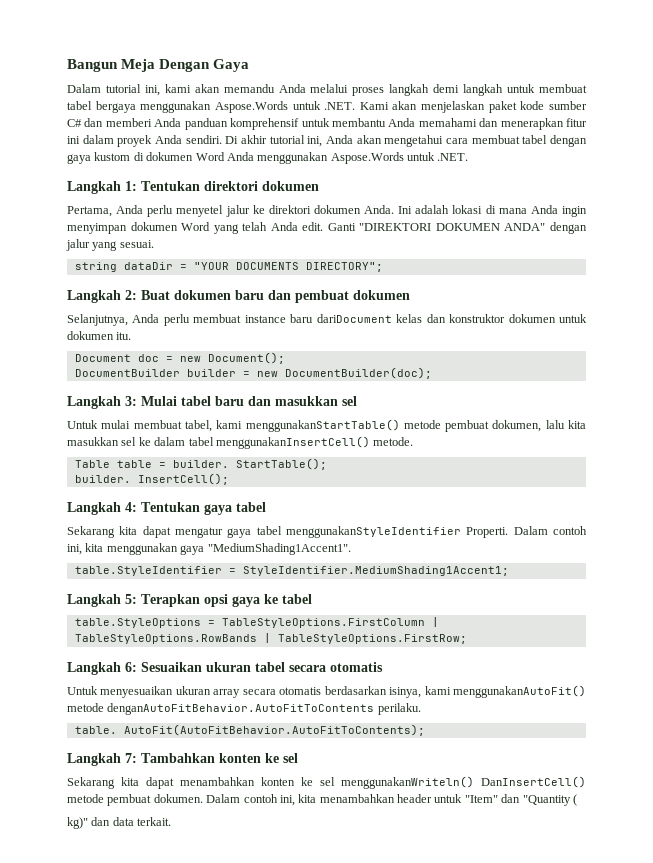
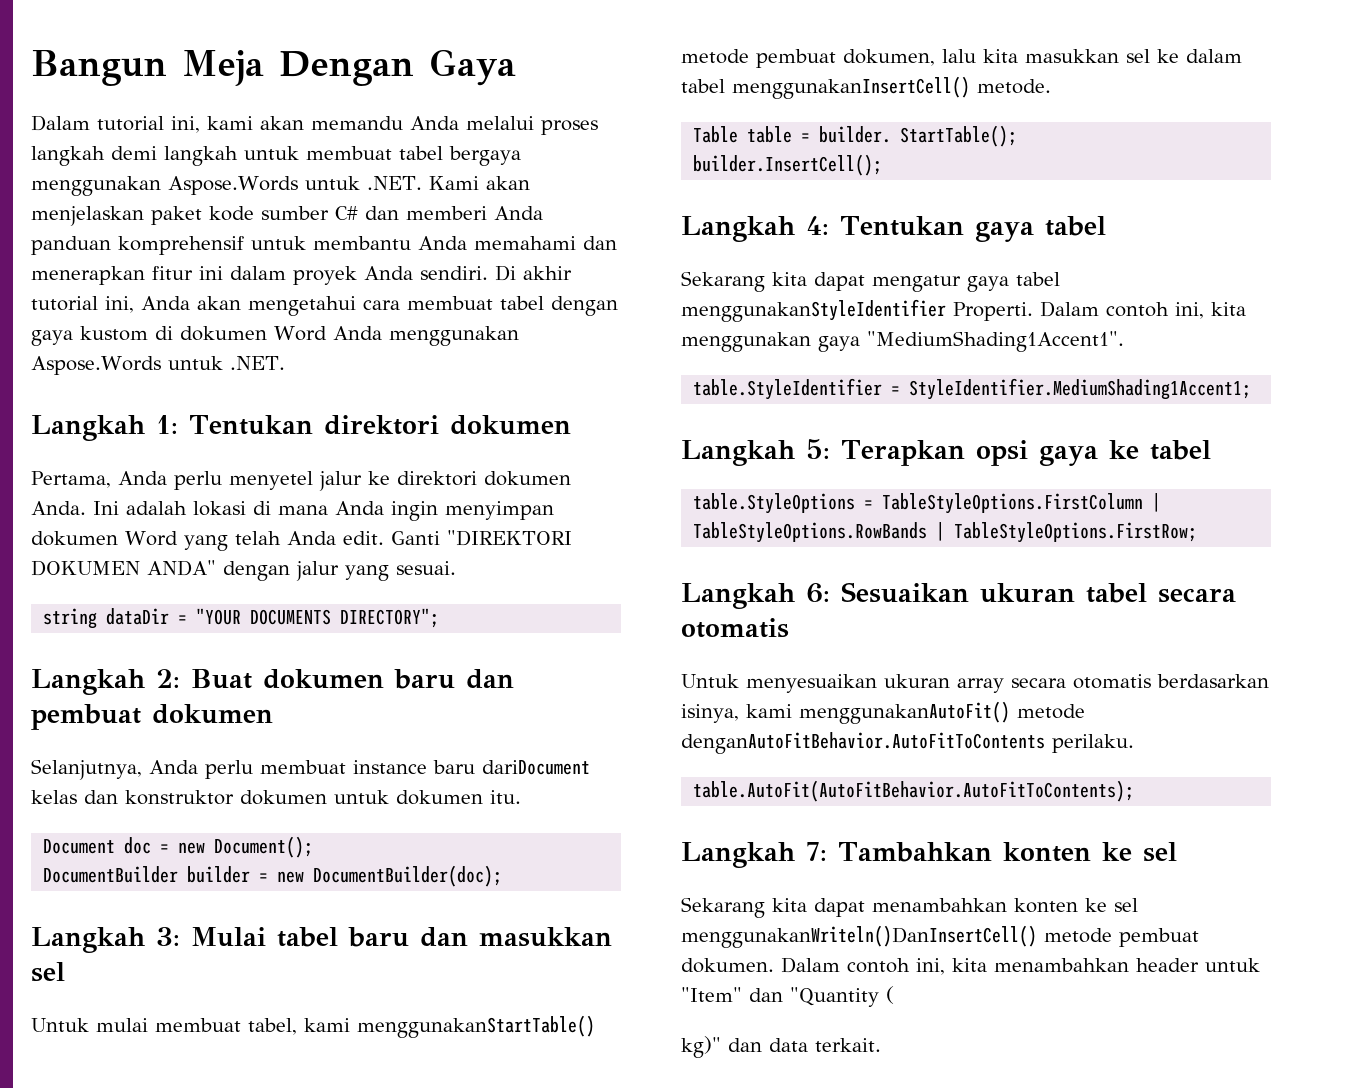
[74,473,229,485] builder. InsertCell(); -> [693,154,883,176] builder.InsertCell();
[74,724,425,736] table. AutoFit(AutoFitBehavior.AutoFitToContents); -> [693,780,1135,802] table.AutoFit(AutoFitBehavior.AutoFitToContents);
[341,776,586,789] menggunakanWriteln() DanInsertCell() -> [681,925,1037,948] menggunakanWriteln()DanInsertCell()

